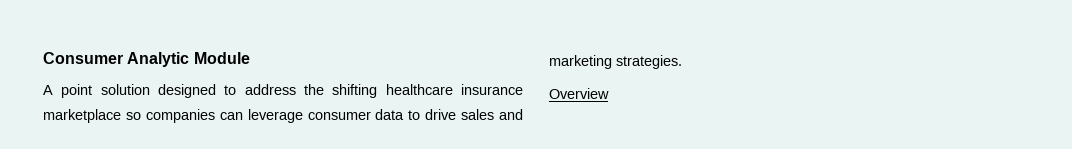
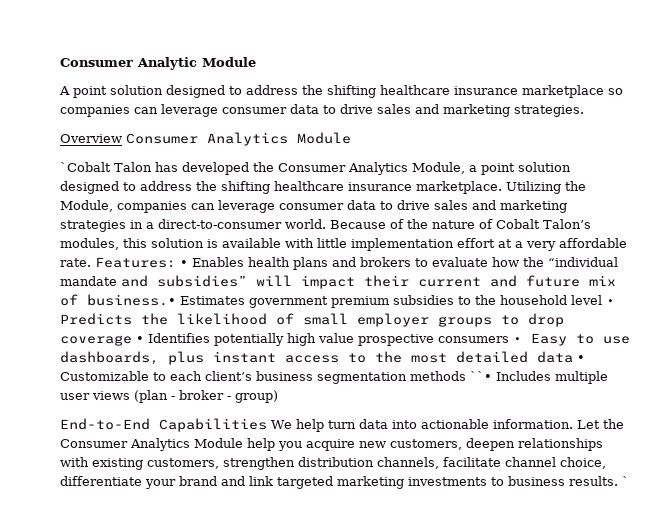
(609, 93) none -> [126,132,351,146] [60,162,571,175] [60,181,586,194] [60,200,567,213] [60,219,591,232] [60,238,627,251] [60,257,618,270] [60,275,616,289] [60,294,615,308] [60,313,564,327] [60,333,630,346] [60,351,585,365] [60,371,608,384] [60,390,278,403] [60,418,624,432] [60,438,603,451] [60,457,606,470] [60,476,629,489] Consumer Analytics Module // `Cobalt Talon has developed the Consumer Analytics Module, a point solution designed to address the shifting healthcare insurance marketplace. Utilizing the Module, companies can leverage consumer data to drive sales and marketing strategies in a direct-to-consumer world. Because of the nature of Cobalt Talon’s modules, this solution is available with little implementation effort at a very affordable rate. Features: • Enables health plans and brokers to evaluate how the “individual mandate and subsidies” will impact their current and future mix of business.• Estimates government premium subsidies to the household level • Predicts the likelihood of small employer groups to drop coverage • Identifies potentially high value prospective consumers • Easy to use dashboards, plus instant access to the most detailed data • Customizable to each client’s business segmentation methods ``• Includes multiple user views (plan - broker - group) // End-to-End Capabilities We help turn data into actionable information. Let the Consumer Analytics Module help you acquire new customers, deepen relationships with existing customers, strengthen distribution channels, facilitate channel choice, differentiate your brand and link targeted marketing investments to business results. `

